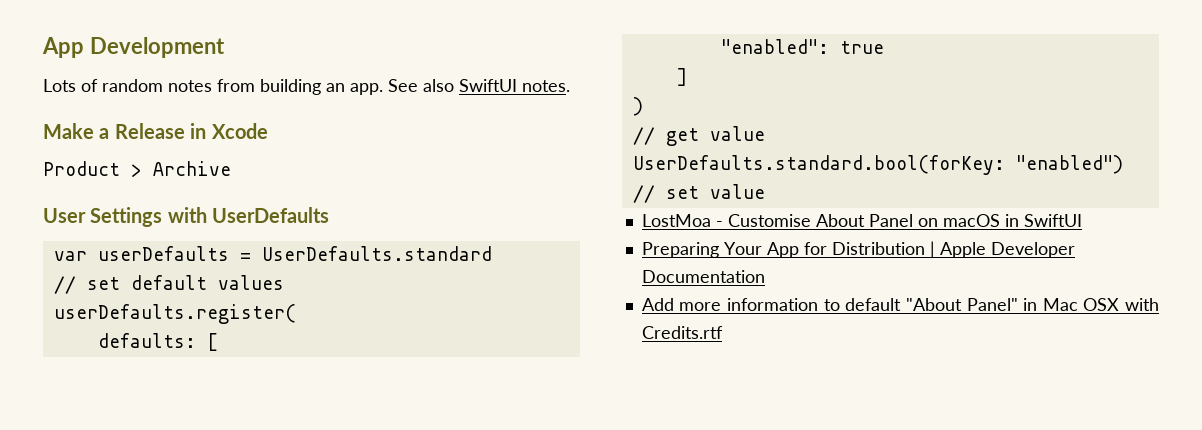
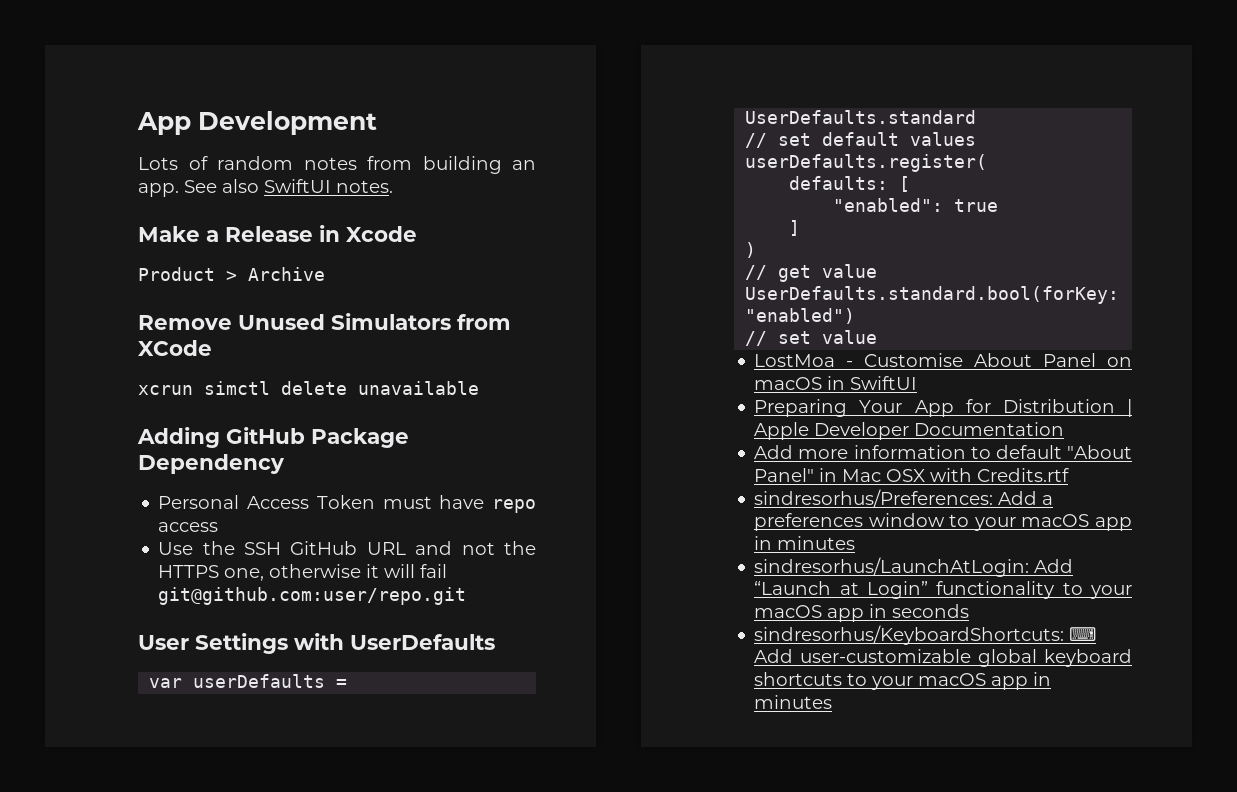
(231, 168) none -> [138,313,511,330] [138,340,212,356] [138,381,479,395] [137,427,409,448] [138,454,285,474] [158,495,536,513] [158,522,219,532] [158,541,536,555] [158,564,448,581] [158,587,467,605] // Remove Unused Simulators from XCode // xcrun simctl delete unavailable // Adding GitHub Package Dependency // Personal Access Token must have repo access // Use the SSH GitHub URL and not the HTTPS one, otherwise it will fail git@github.com:user/repo.git
(723, 332) none -> [754,489,1054,507] [754,513,1132,531] [754,536,856,550] [754,557,1074,577] [754,581,1132,599] [754,604,970,622] [754,625,1097,645] [754,649,1132,667] [754,672,1052,690] [754,695,833,709] // sindresorhus/Preferences: Add a preferences window to your macOS app in minutes // sindresorhus/LaunchAtLogin: Add “Launch at Login” functionality to your macOS app in seconds // sindresorhus/KeyboardShortcuts: ⌨ Add user-customizable global keyboard shortcuts to your macOS app in minutes

